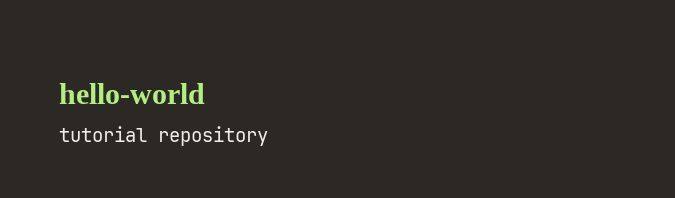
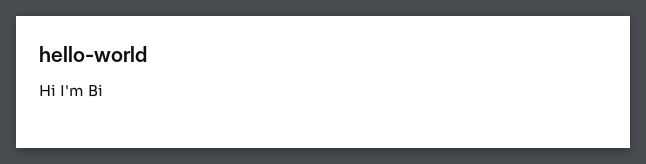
[59,126,268,146] tutorial repository -> [39,84,104,97] Hi I'm Bi

